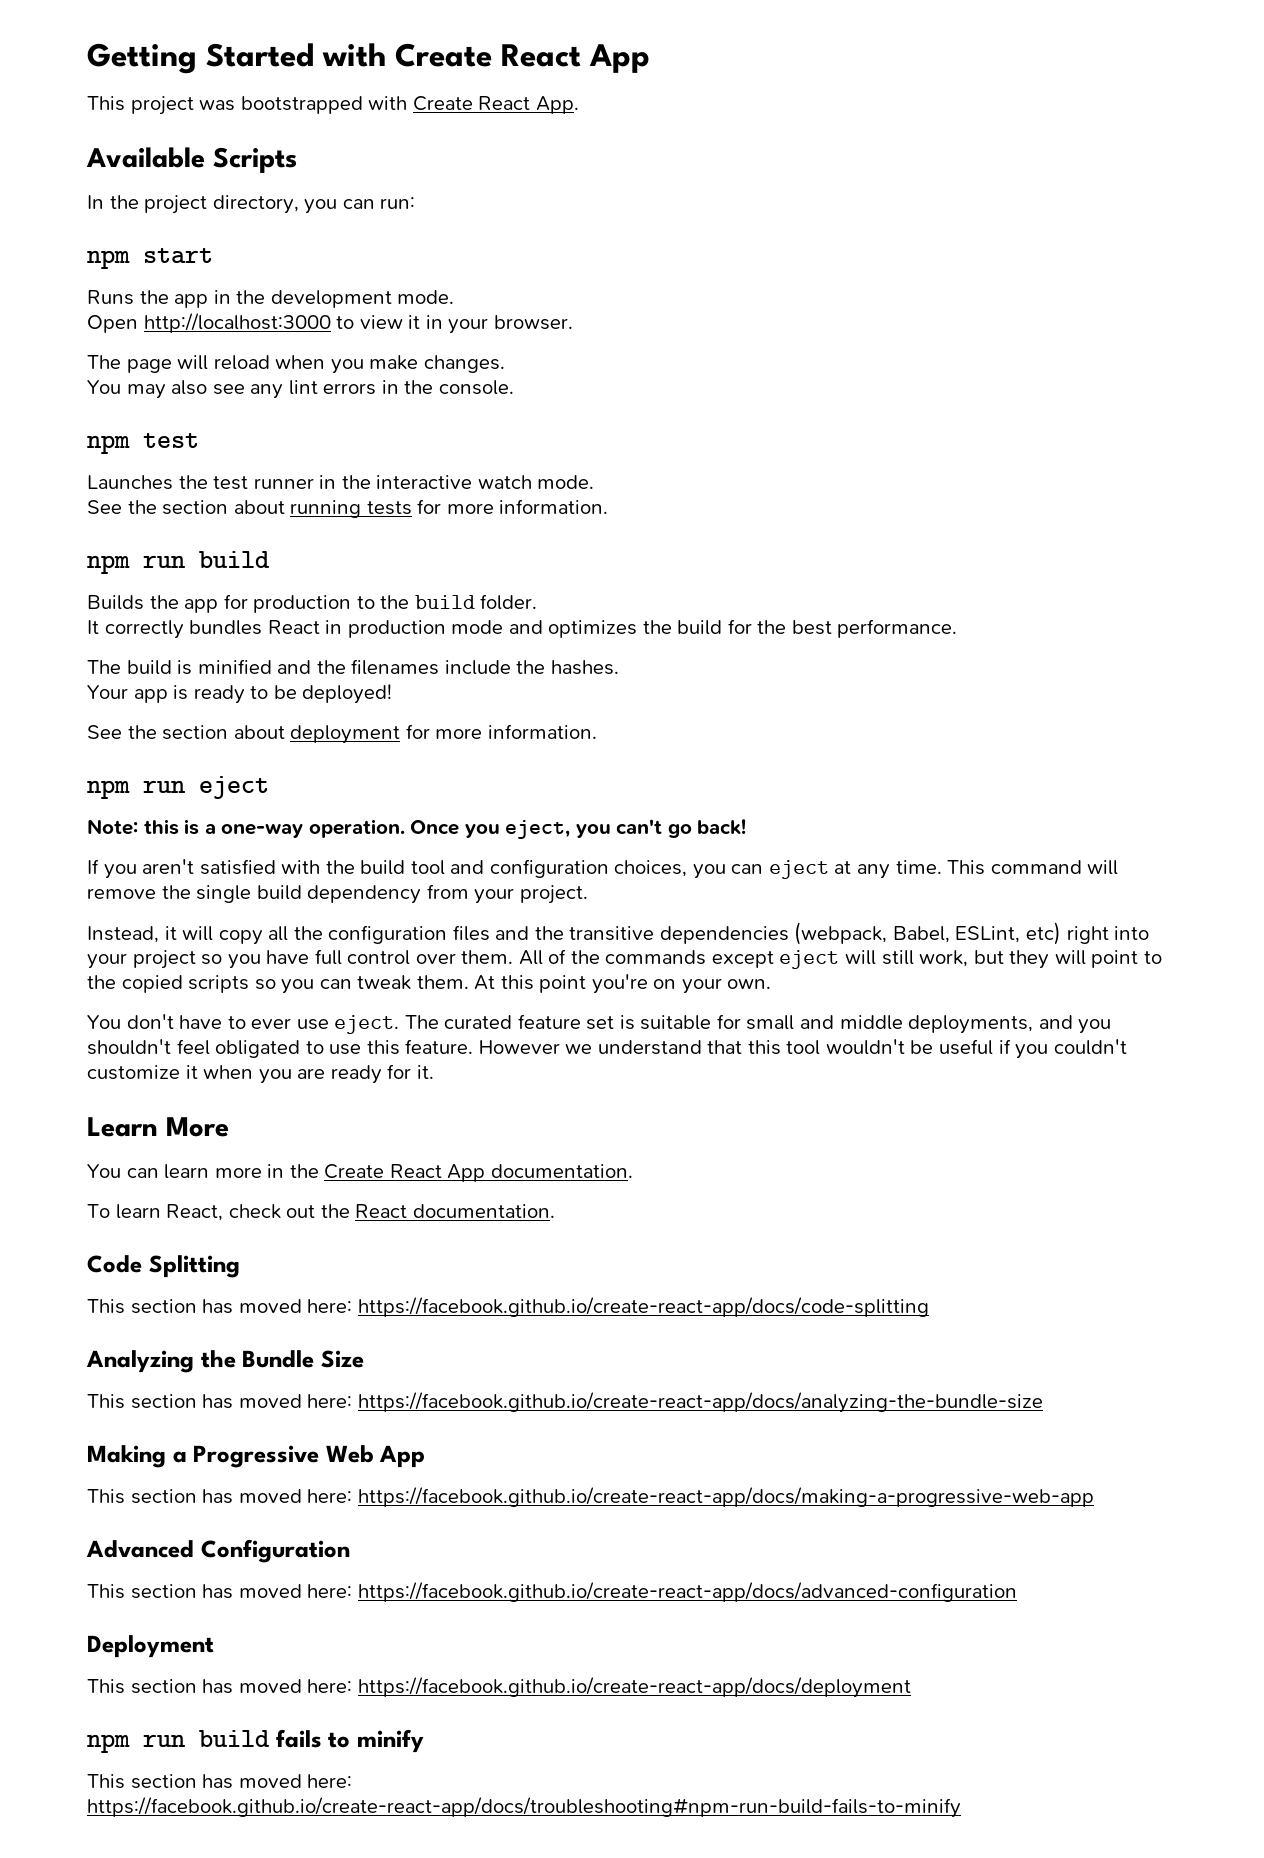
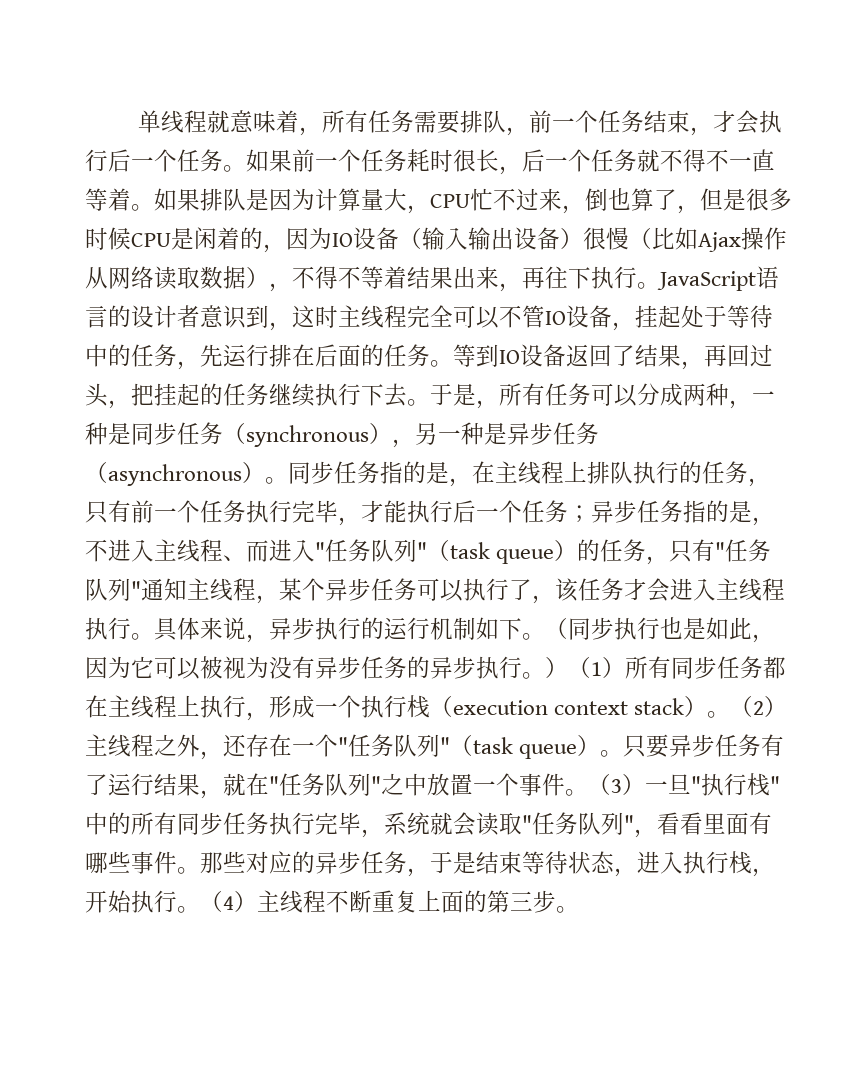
[87,43,650,74] [87,96,579,115] [86,147,297,173] [87,195,416,214] [87,248,213,269] [87,290,455,308] [87,313,573,334] [87,355,505,374] [87,380,514,399] [87,433,199,454] [87,475,595,490] [87,499,609,518] [87,551,270,574] [87,594,538,613] [87,619,958,639] [87,659,619,675] [87,684,393,704] [87,724,597,744] [87,776,269,799] [87,819,747,839] [87,859,1119,879] [87,884,588,904] [87,922,1150,945] [87,949,1162,969] [87,974,772,994] [87,1014,1112,1034] [87,1039,1127,1059] [87,1064,434,1084] [87,1117,229,1137] [87,1164,633,1182] [87,1204,555,1221] [87,1255,240,1278] [87,1297,929,1317] [86,1350,364,1373] [87,1392,1043,1413] [87,1445,426,1468] [87,1487,1094,1507] [86,1539,350,1563] [87,1582,1017,1602] [87,1635,214,1658] [87,1677,911,1698] [87,1729,424,1753] [87,1774,353,1789] [87,1797,961,1818] Getting Started with Create React App // This project was bootstrapped with Create React App. // Available Scripts // In the project directory, you can run: // npm start // Runs the app in the development mode. // Open http://localhost:3000 to view it in your browser. // The page will reload when you make changes. // You may also see any lint errors in the console. // npm test // Launches the test runner in the interactive watch mode. // See the section about running tests for more information. // npm run build // Builds the app for production to the build folder. // It correctly bundles React in production mode and optimizes the build for the best performance. // The build is minified and the filenames include the hashes. // Your app is ready to be deployed! // See the section about deployment for more information. // npm run eject // Note: this is a one-way operation. Once you eject, you can't go back! // If you aren't satisfied with the build tool and configuration choices, you can eject at any time. This command will remove the single build dependency from your project. // Instead, it will copy all the configuration files and the transitive dependencies (webpack, Babel, ESLint, etc) right into your project so you have full control over them. All of the commands except eject will still work, but they will point to the copied scripts so you can tweak them. At this point you're on your own. // You don't have to ever use eject. The curated feature set is suitable for small and middle deployments, and you shouldn't feel obligated to use this feature. However we understand that this tool wouldn't be useful if you couldn't customize it when you are ready for it. // Learn More // You can learn more in the Create React App documentation. // To learn React, check out the React documentation. // Code Splitting // This section has moved here: https://facebook.github.io/create-react-app/docs/code-splitting // Analyzing the Bundle Size // This section has moved here: https://facebook.github.io/create-react-app/docs/analyzing-the-bundle-size // Making a Progressive Web App // This section has moved here: https://facebook.github.io/create-react-app/docs/making-a-progressive-web-app // Advanced Configuration // This section has moved here: https://facebook.github.io/create-react-app/docs/advanced-configuration // Deployment // This section has moved here: https://facebook.github.io/create-react-app/docs/deployment // npm run build fails to minify // This section has moved here: https://facebook.github.io/create-react-app/docs/troubleshooting#npm-run-build-fails-to-minify -> [138,110,783,136] [85,149,775,175] [85,188,792,214] [85,227,787,253] [85,266,779,292] [85,305,773,331] [85,344,773,370] [85,383,775,409] [85,422,599,448] [85,461,771,487] [85,500,775,526] [85,539,772,565] [85,578,785,604] [85,617,775,643] [85,656,786,680] [85,695,788,721] [85,734,785,760] [85,773,780,799] [85,812,772,838] [85,851,775,877] [85,890,579,913] 单线程就意味着，所有任务需要排队，前一个任务结束，才会执行后一个任务。如果前一个任务耗时很长，后一个任务就不得不一直等着。如果排队是因为计算量大，CPU忙不过来，倒也算了，但是很多时候CPU是闲着的，因为IO设备（输入输出设备）很慢（比如Ajax操作从网络读取数据），不得不等着结果出来，再往下执行。JavaScript语言的设计者意识到，这时主线程完全可以不管IO设备，挂起处于等待中的任务，先运行排在后面的任务。等到IO设备返回了结果，再回过头，把挂起的任务继续执行下去。于是，所有任务可以分成两种，一种是同步任务（synchronous），另一种是异步任务（asynchronous）。同步任务指的是，在主线程上排队执行的任务，只有前一个任务执行完毕，才能执行后一个任务；异步任务指的是，不进入主线程、而进入"任务队列"（task queue）的任务，只有"任务队列"通知主线程，某个异步任务可以执行了，该任务才会进入主线程执行。具体来说，异步执行的运行机制如下。（同步执行也是如此，因为它可以被视为没有异步任务的异步执行。）（1）所有同步任务都在主线程上执行，形成一个执行栈（execution context stack）。（2）主线程之外，还存在一个"任务队列"（task queue）。只要异步任务有了运行结果，就在"任务队列"之中放置一个事件。（3）一旦"执行栈"中的所有同步任务执行完毕，系统就会读取"任务队列"，看看里面有哪些事件。那些对应的异步任务，于是结束等待状态，进入执行栈，开始执行。（4）主线程不断重复上面的第三步。

